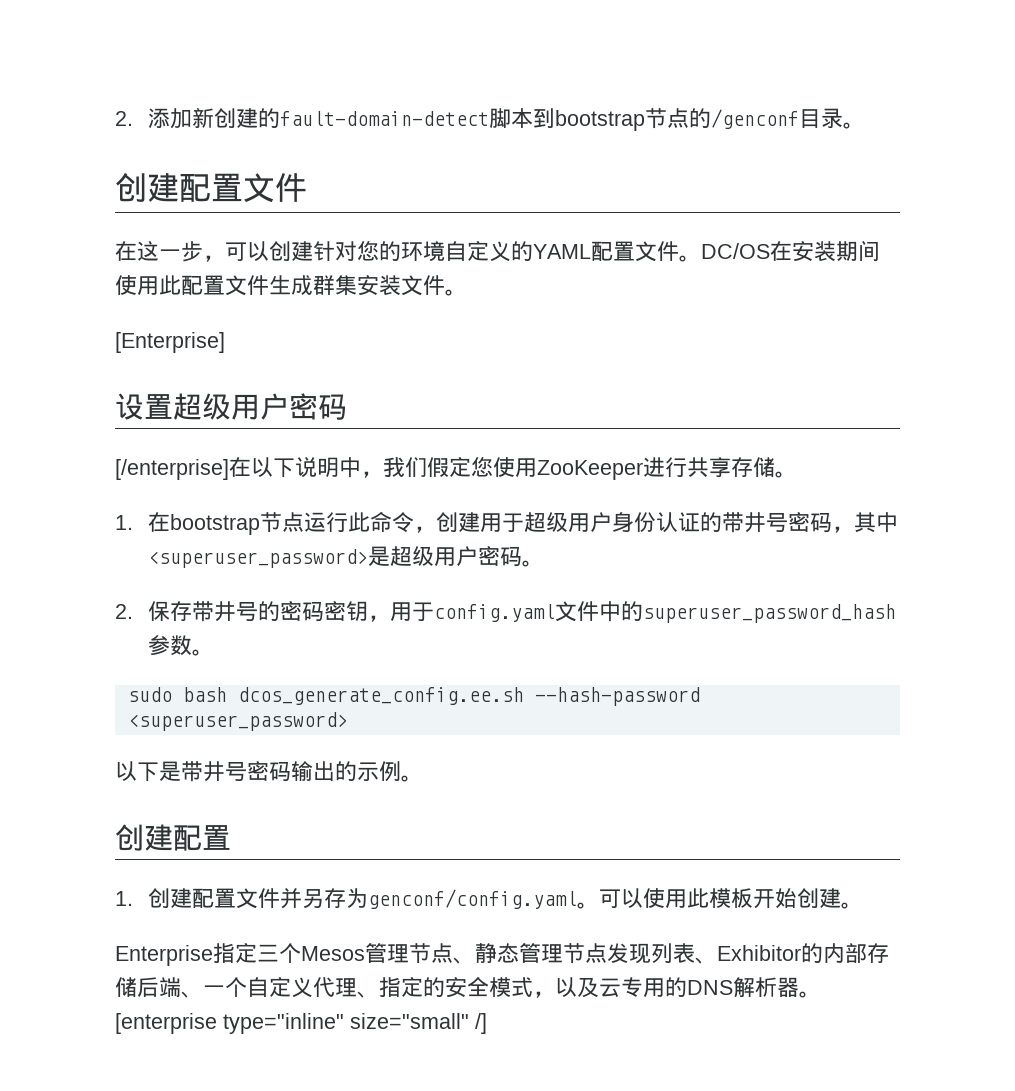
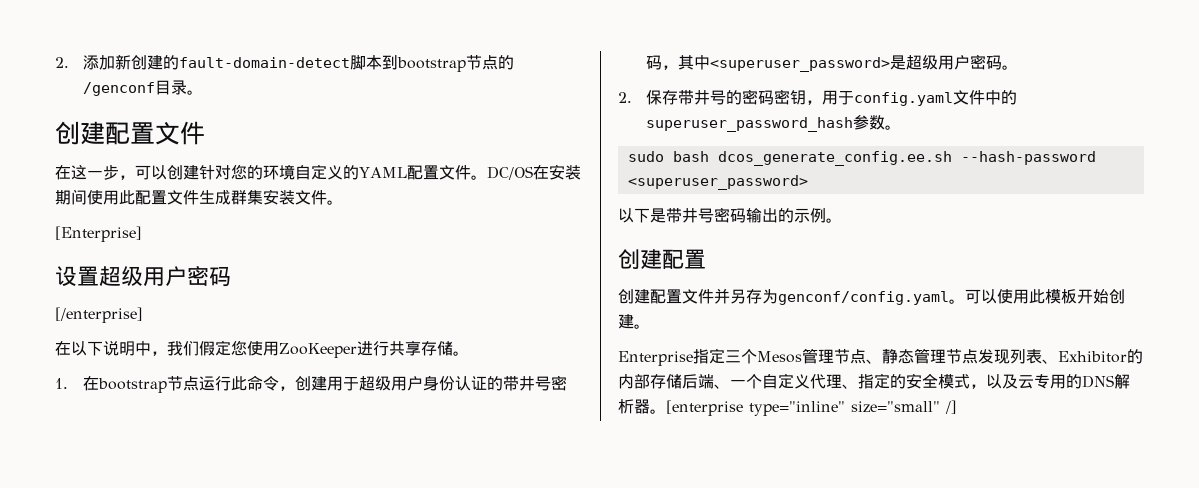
(229, 469) none -> (143, 315) //
[115,891,133,906] 1. -> (706, 259) none

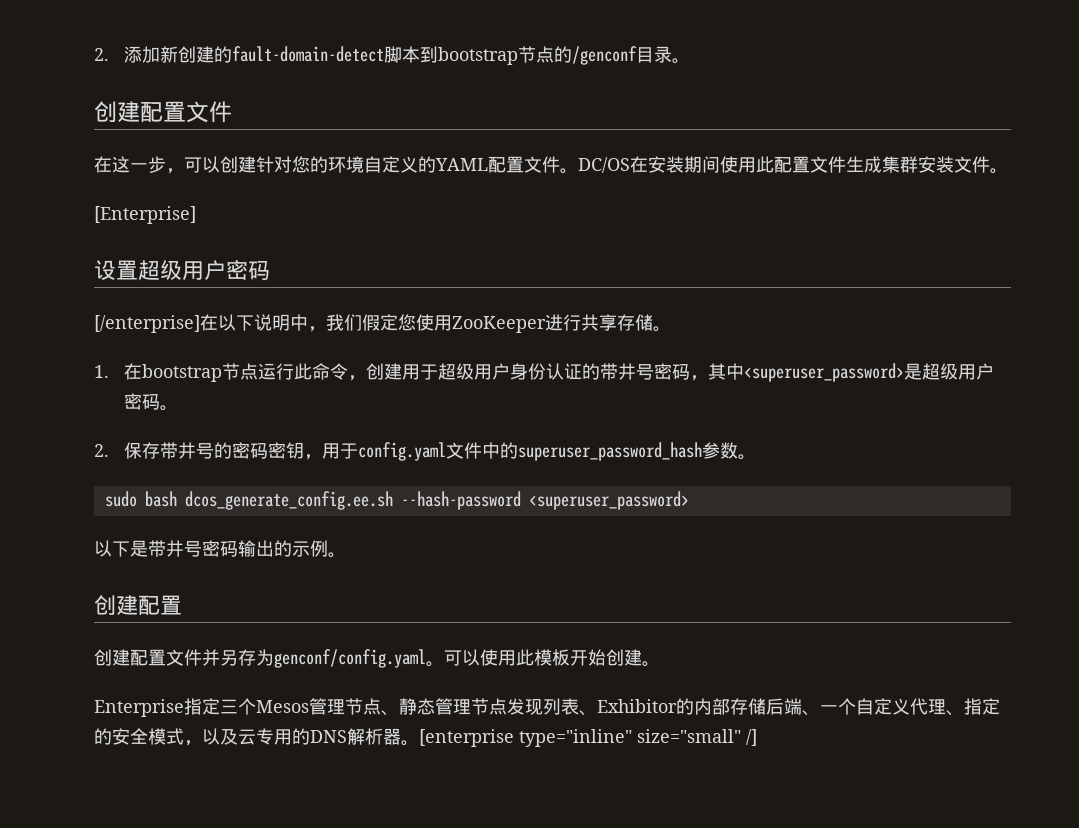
[231,190,263,205] 群集 -> [882,156,918,173] 集群
(143, 315) // -> (200, 324) none

